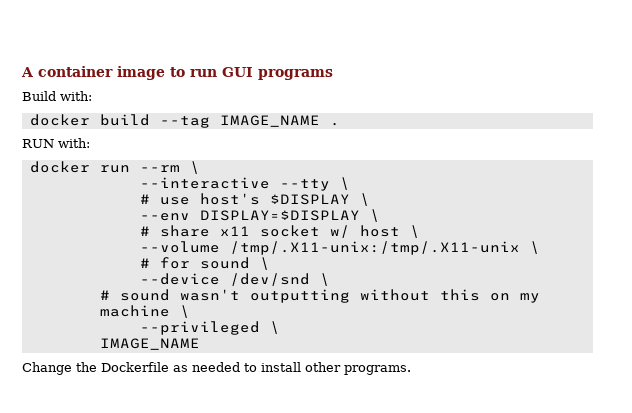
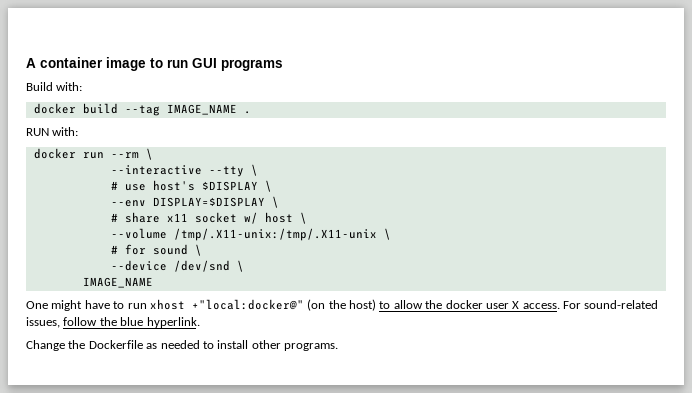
[99,289,540,303] [99,305,190,318] [139,321,280,335] [99,338,200,350] # sound wasn't outputting without this on my machine \ // --privileged \ // IMAGE_NAME -> [82,277,153,288] [26,299,659,311] [26,317,200,328] IMAGE_NAME // One might have to run xhost +"local:docker@" (on the host) to allow the docker user X access. For sound-related issues, follow the blue hyperlink.

